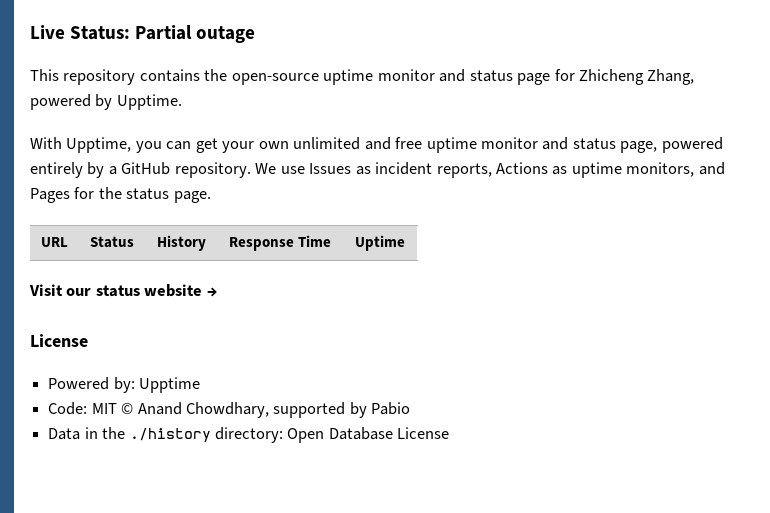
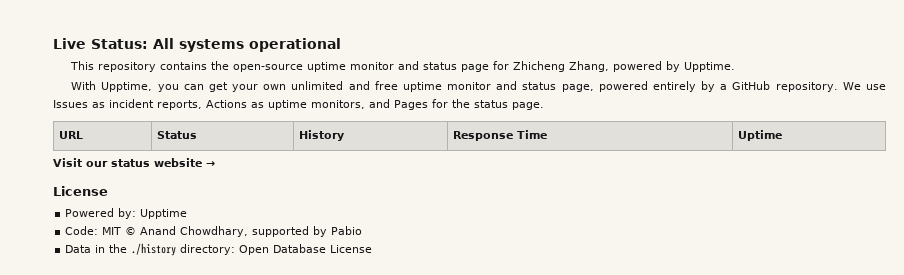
[135,25,256,43] Partial outage -> [153,38,341,52] All systems operational

